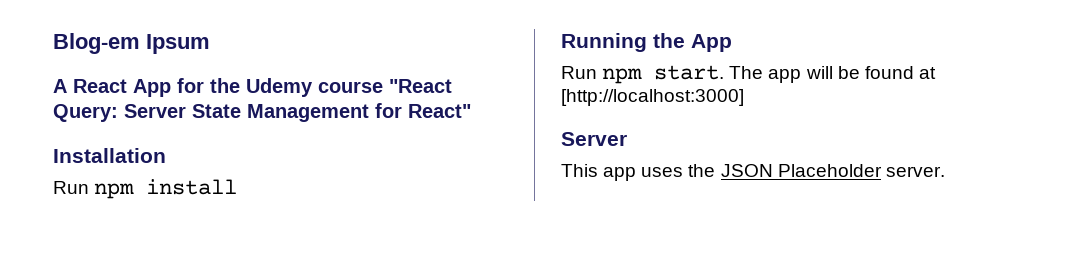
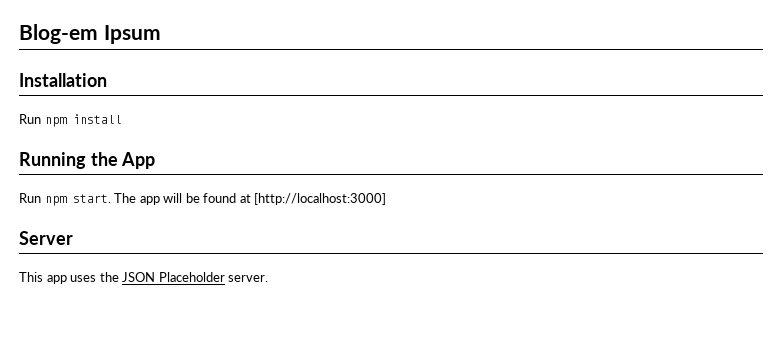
[53,78,452,97] [53,103,471,122] // A React App for the Udemy course "React Query: Server State Management for React" -> (161, 34) none

